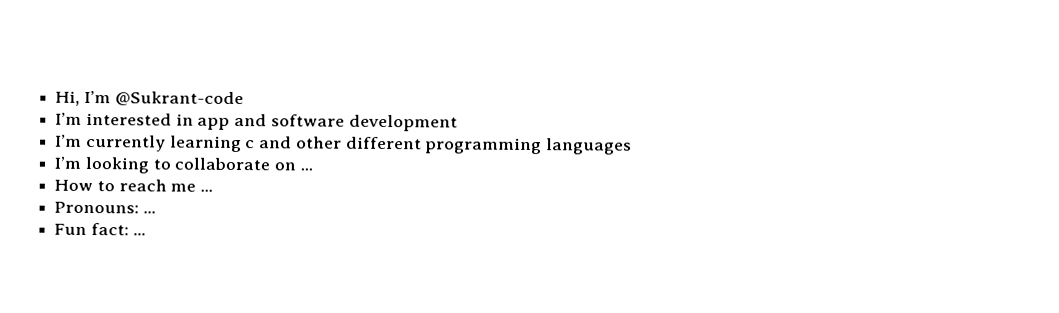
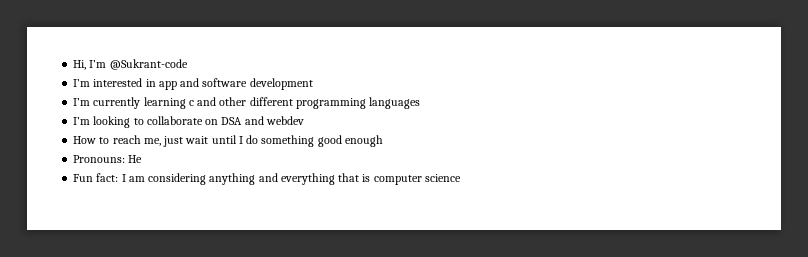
[299,167,313,171] ... -> [221,116,304,125] DSA and webdev
[170,183,214,192] me ... -> [143,135,383,147] me, just wait until I do something good enough
[142,210,156,214] ... -> [128,155,143,163] He
[132,232,146,236] ... -> [121,173,461,185] I am considering anything and everything that is computer science

